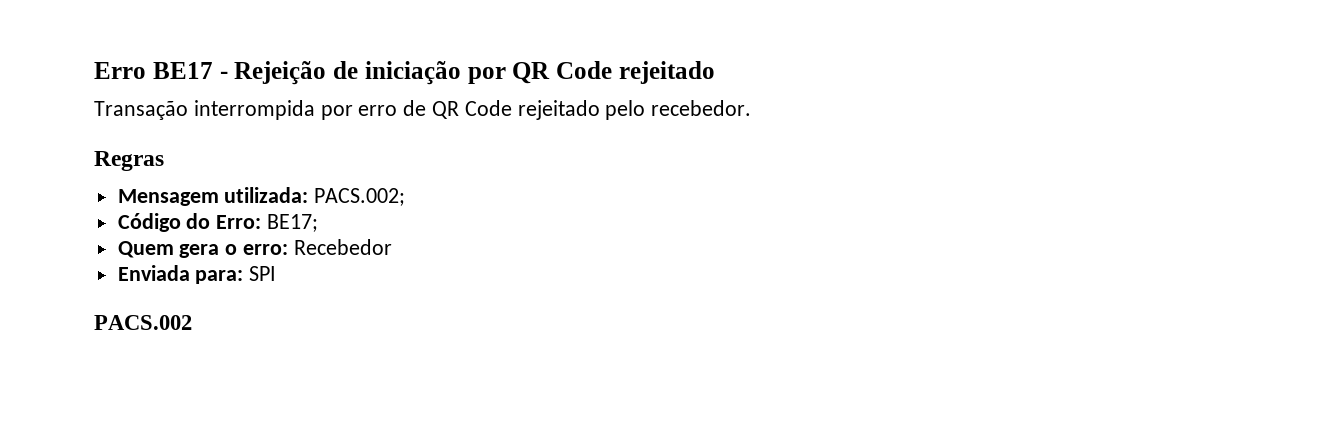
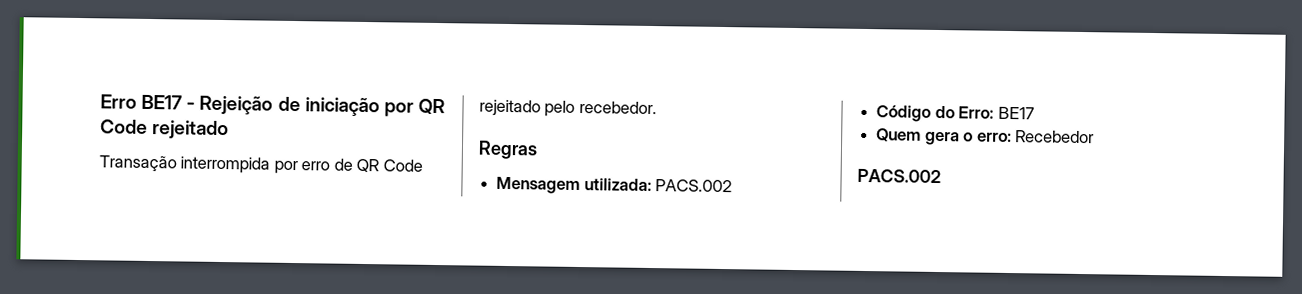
[314,188,406,206] PACS.002; -> [655,179,733,193] PACS.002
[267,214,319,232] BE17; -> [997,106,1035,120] BE17
[117,265,277,284] // Enviada para: SPI -> (1094, 137) none

